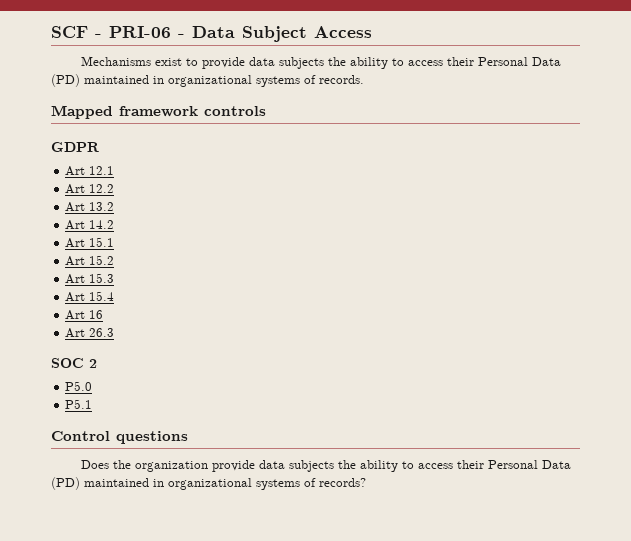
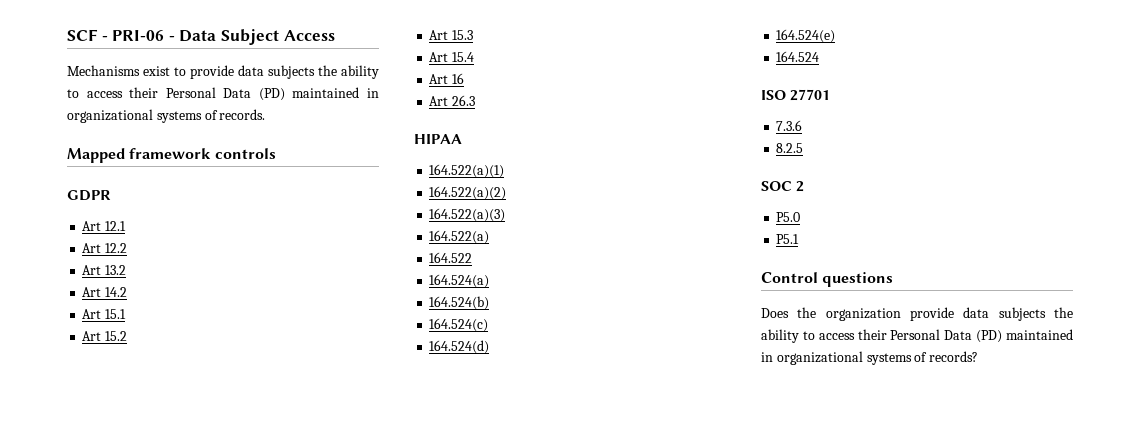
(115, 332) none -> [414,134,462,144] [429,164,505,178] [429,186,507,200] [429,208,506,222] [429,230,490,244] [429,252,473,263] [429,274,490,288] [429,296,490,310] [429,318,489,332] [429,340,490,354] [776,29,836,43] [776,51,820,62] [761,89,831,101] [776,120,803,131] [776,143,804,153] // HIPAA // 164.522(a)(1) // 164.522(a)(2) // 164.522(a)(3) // 164.522(a) // 164.522 // 164.524(a) // 164.524(b) // 164.524(c) // 164.524(d) // 164.524(e) // 164.524 // ISO 27701 // 7.3.6 // 8.2.5

